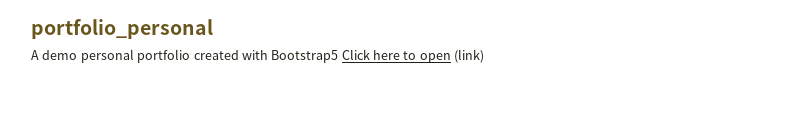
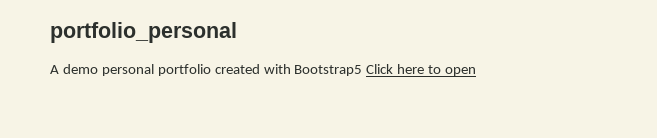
[454,49,485,63] (link) -> (477, 71) none

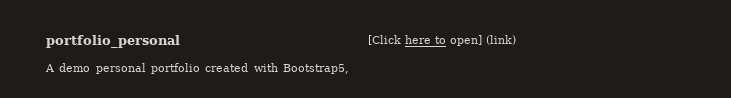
[294,64,477,76] Bootstrap5 Click here to open -> [283,64,349,74] [368,35,516,46] Bootstrap5, [Click here to open] (link)

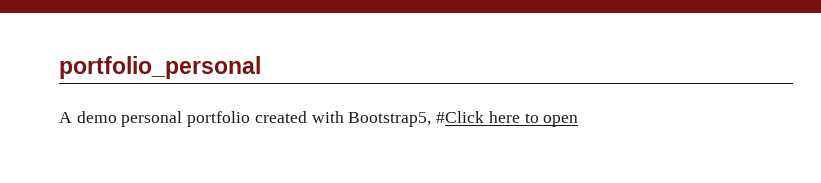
[368,35,401,45] [Click -> [436,111,485,123] #Click
[450,35,516,46] open] (link) -> [543,115,579,127] open

